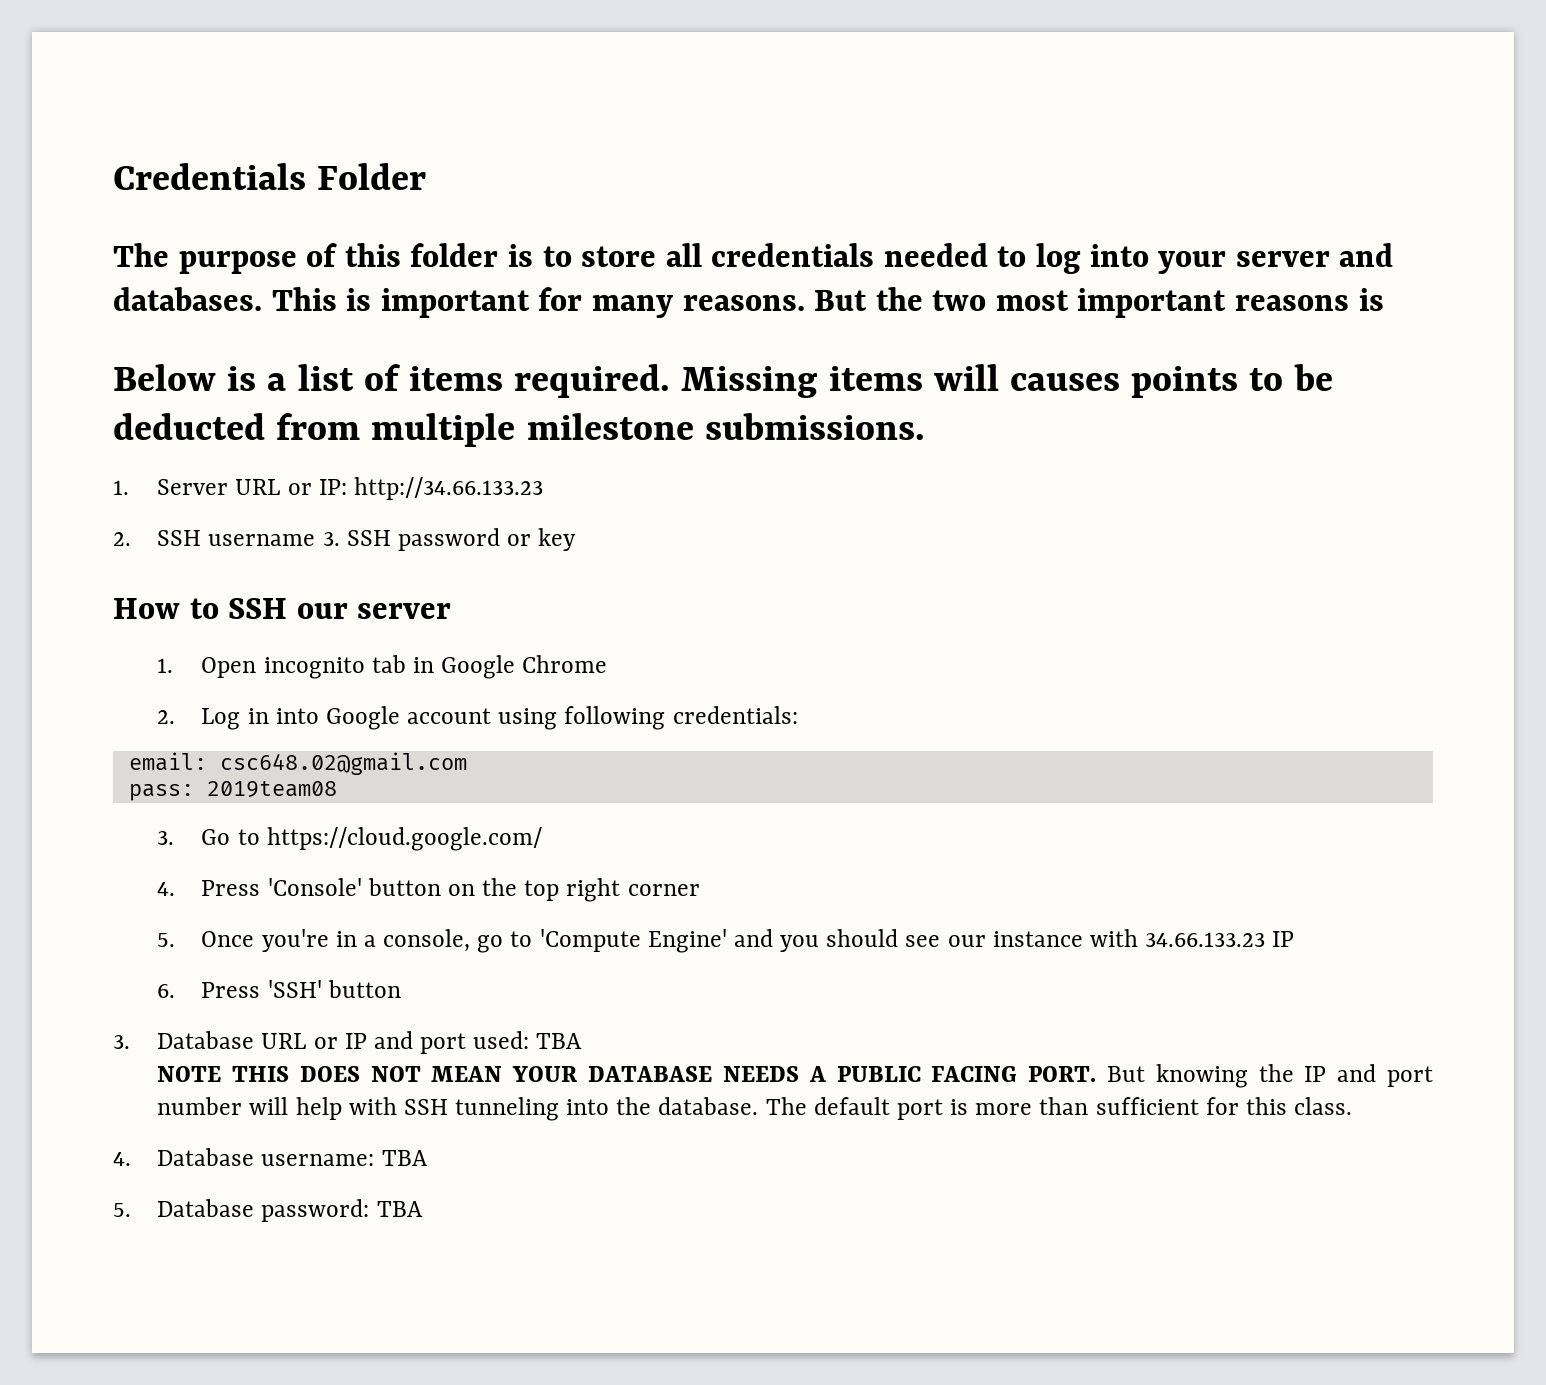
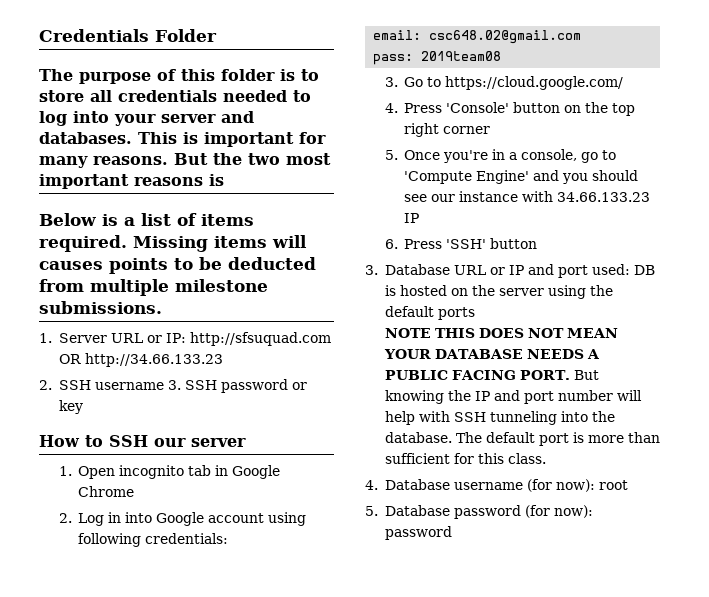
(347, 487) none -> [189,332,331,346] [58,354,81,364] http://sfsuquad.com OR
[536,1033,583,1049] TBA -> [633,265,655,275] [384,285,613,299] [384,306,475,320] DB is hosted on the server using the default ports
[261,1150,428,1166] [113,1199,423,1222] username: TBA // 5. Database password: TBA -> [453,479,628,492] [365,505,593,519] [384,526,452,540] username (for now): root // 5. Database password (for now): password

